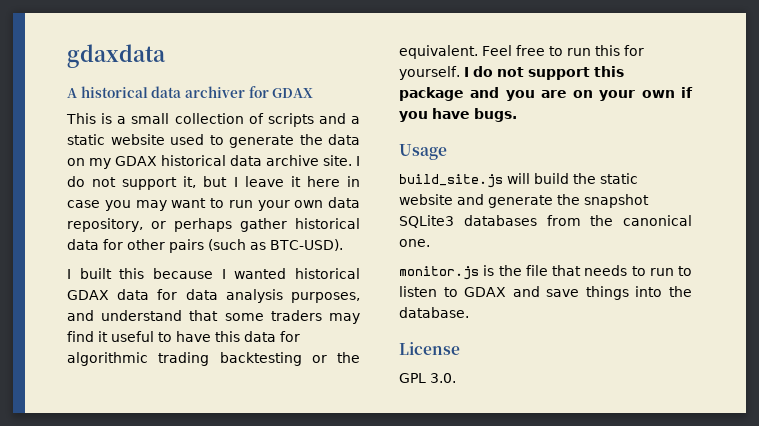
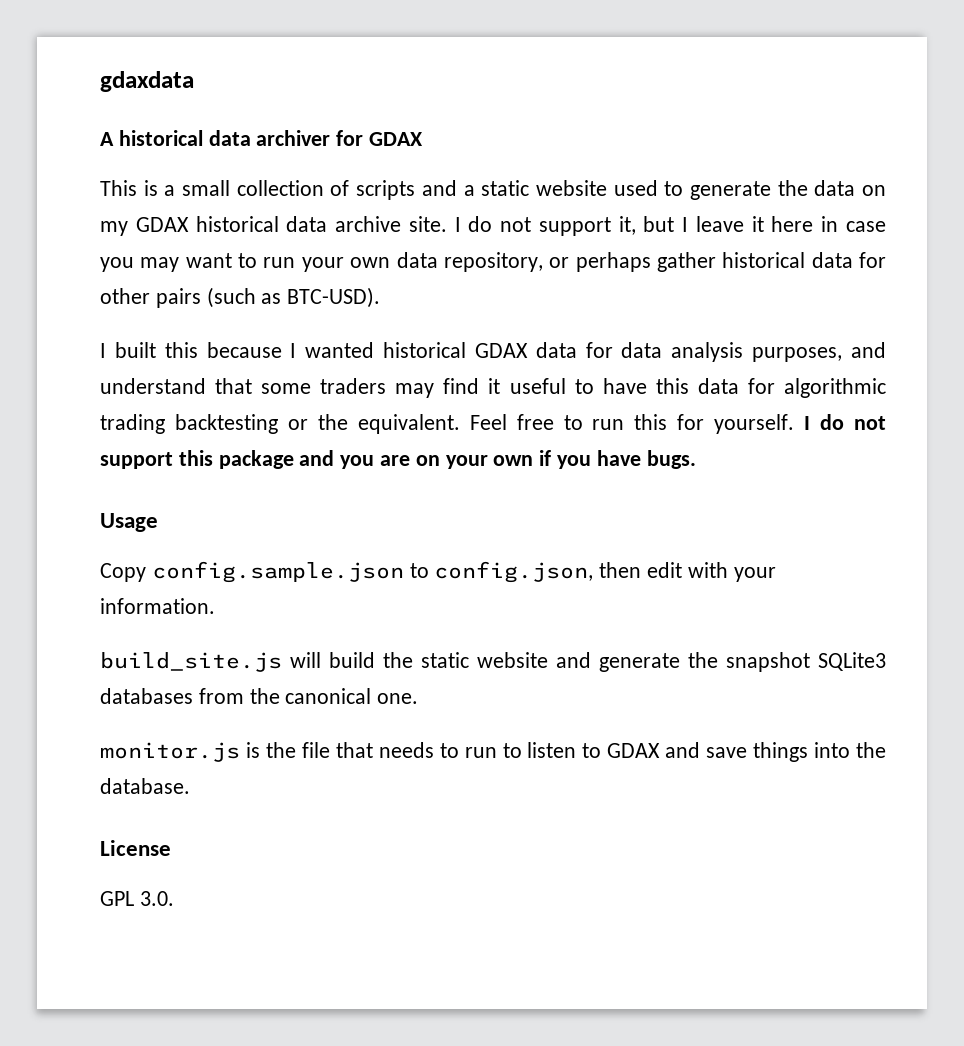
(447, 152) none -> [100,561,776,583] [100,598,215,614] // Copy config.sample.json to config.json, then edit with your information.

